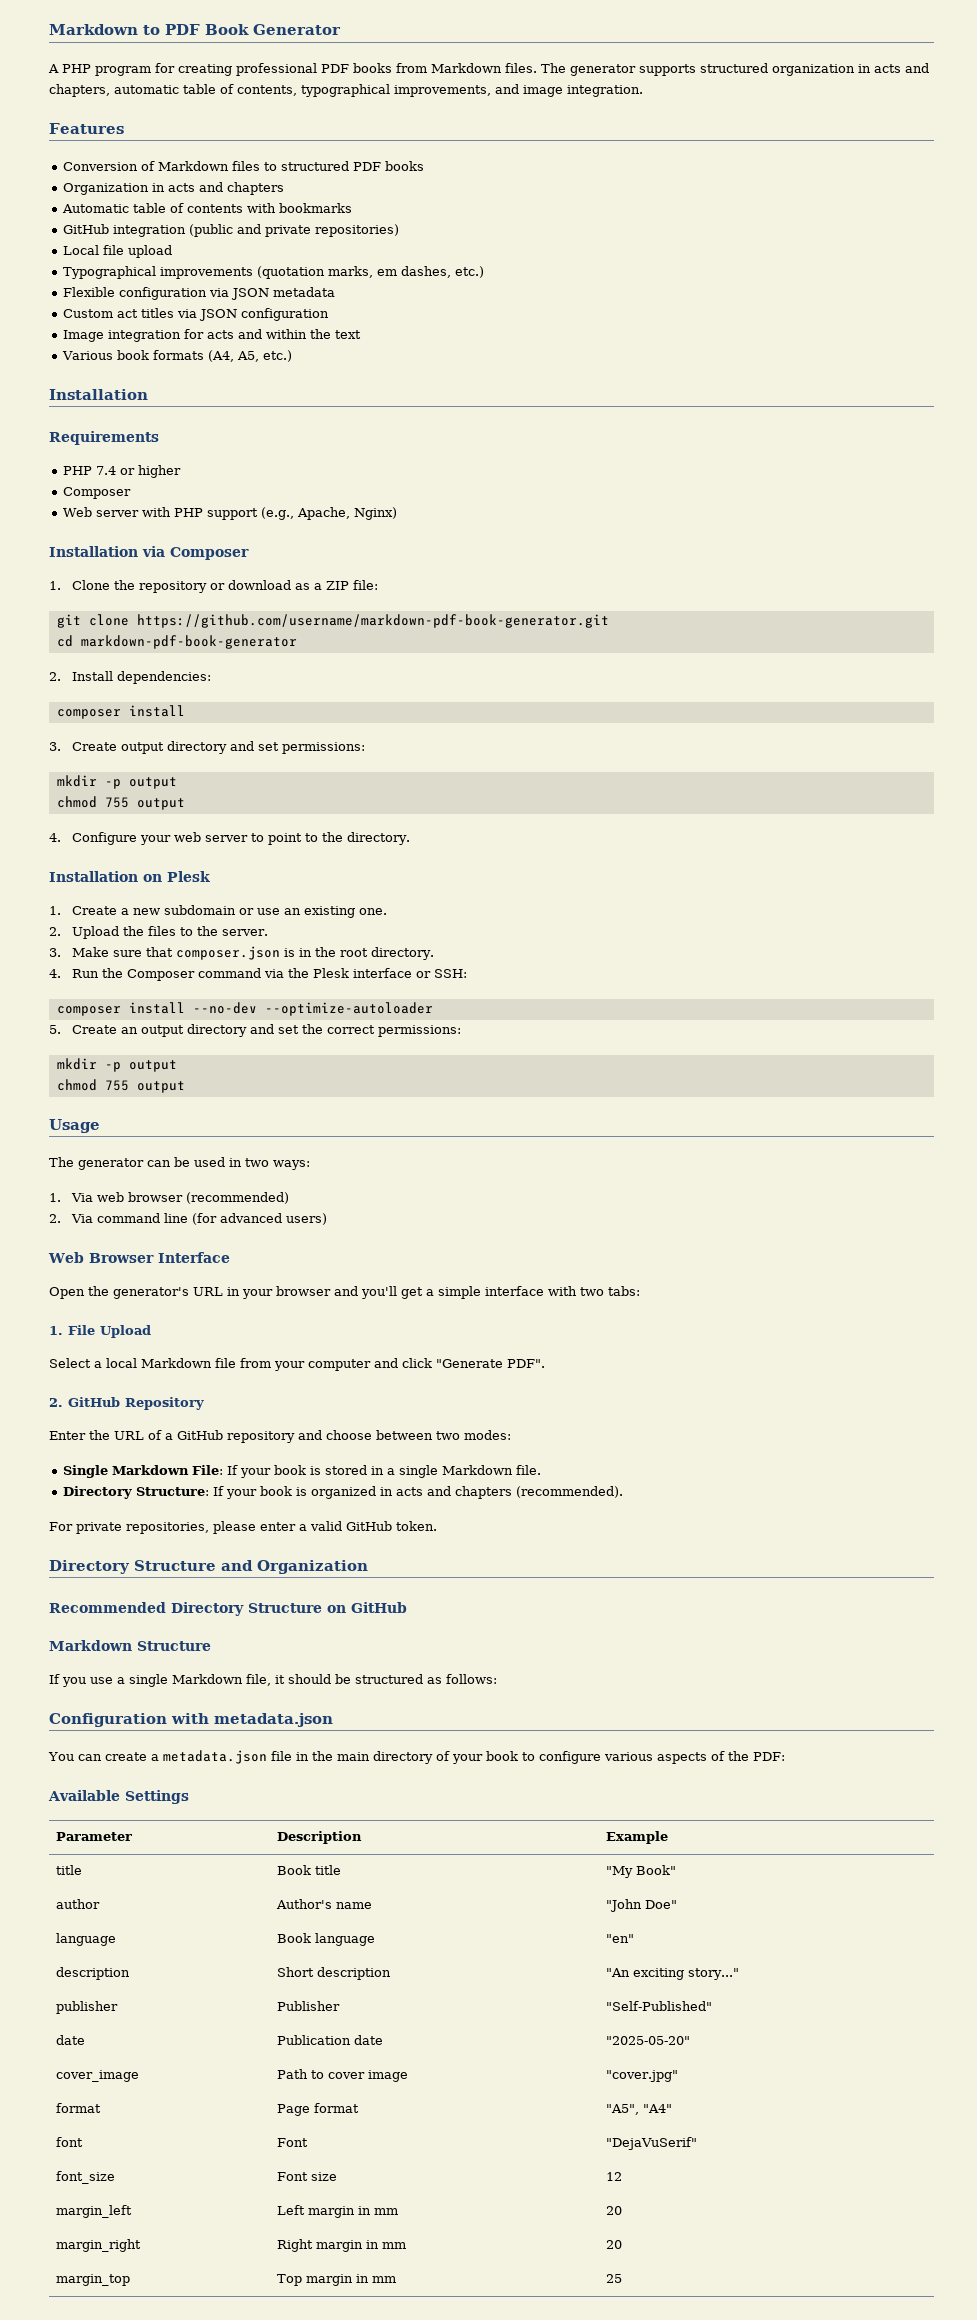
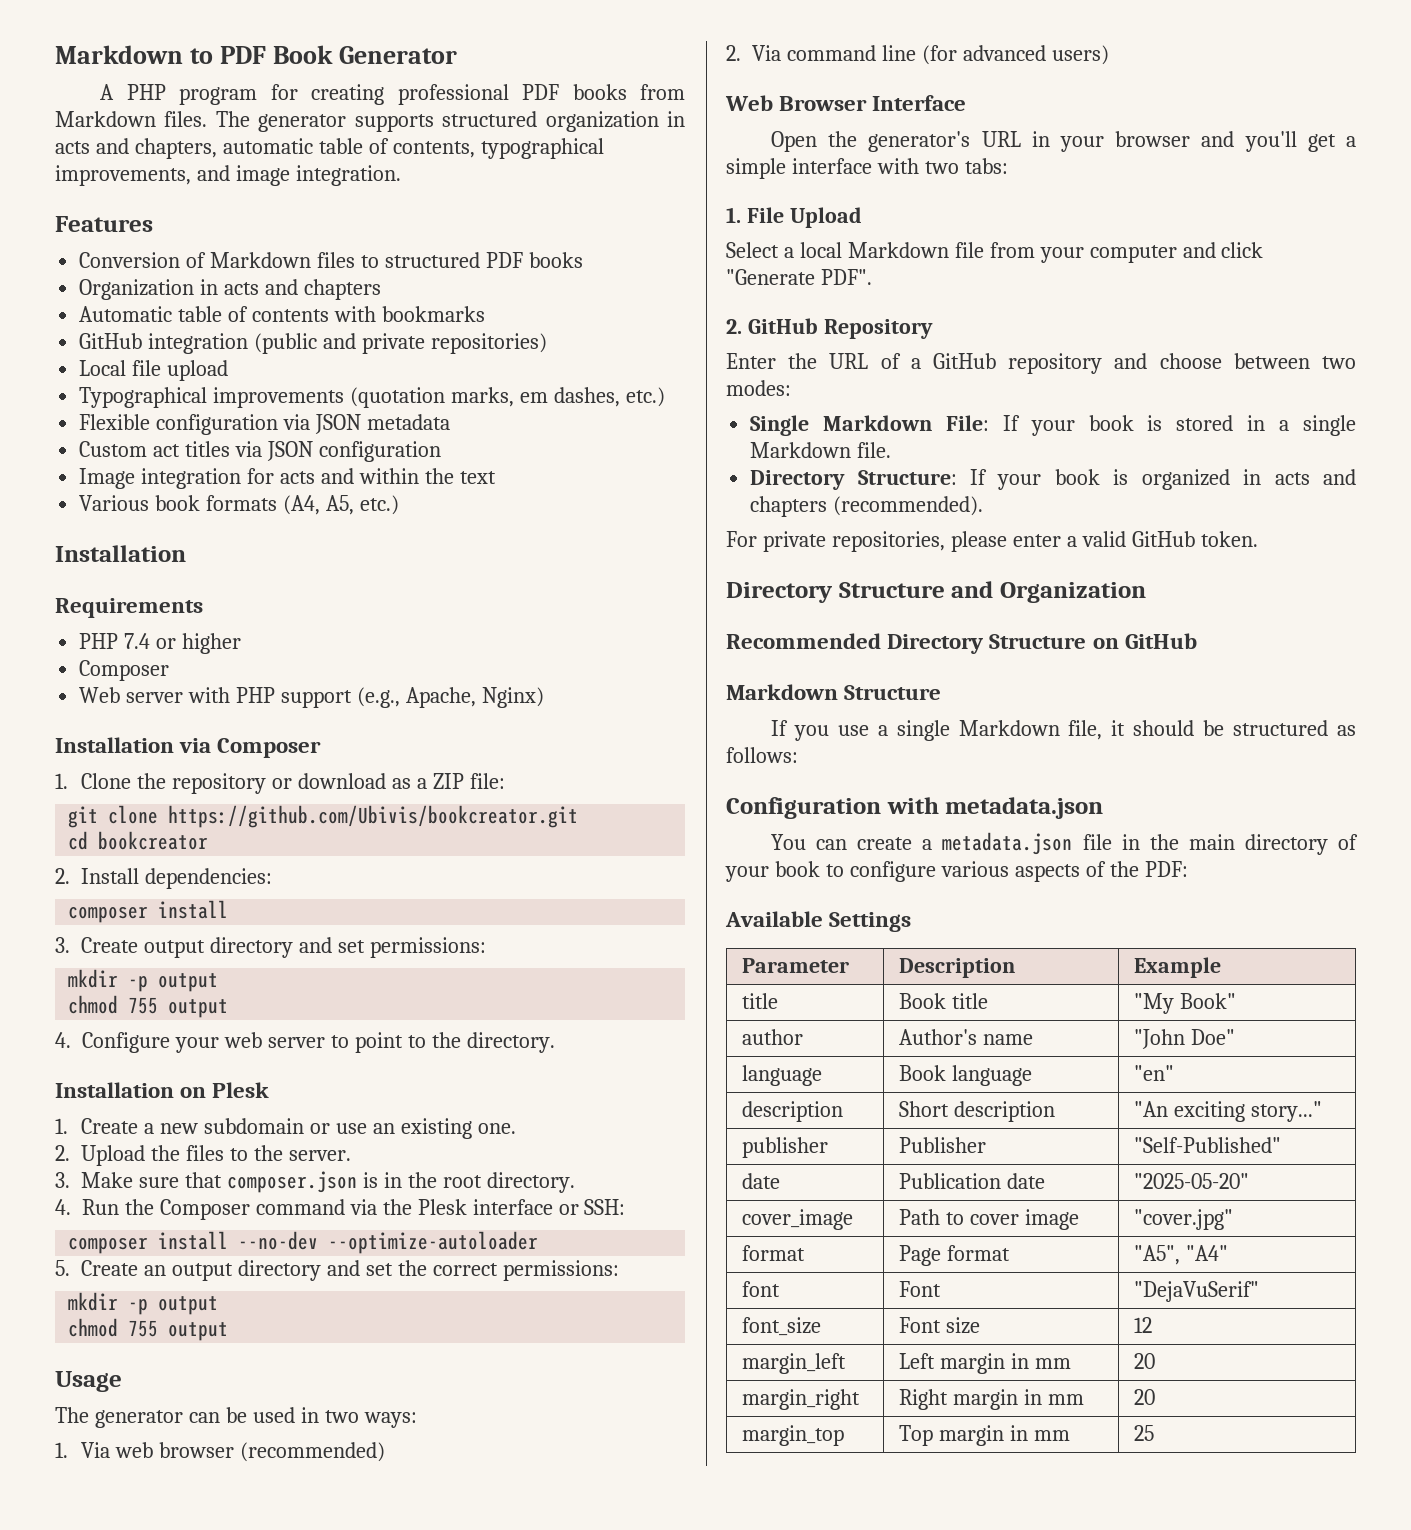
[136,614,609,628] https://github.com/username/markdown-pdf-book-generator.git -> [168,805,579,828] https://github.com/Ubivis/bookcreator.git
[80,635,297,649] markdown-pdf-book-generator -> [98,831,209,850] bookcreator

